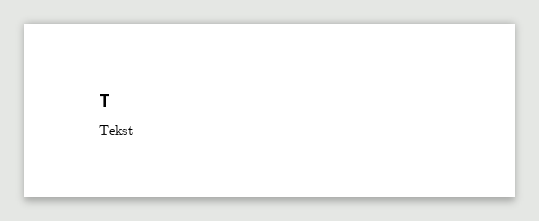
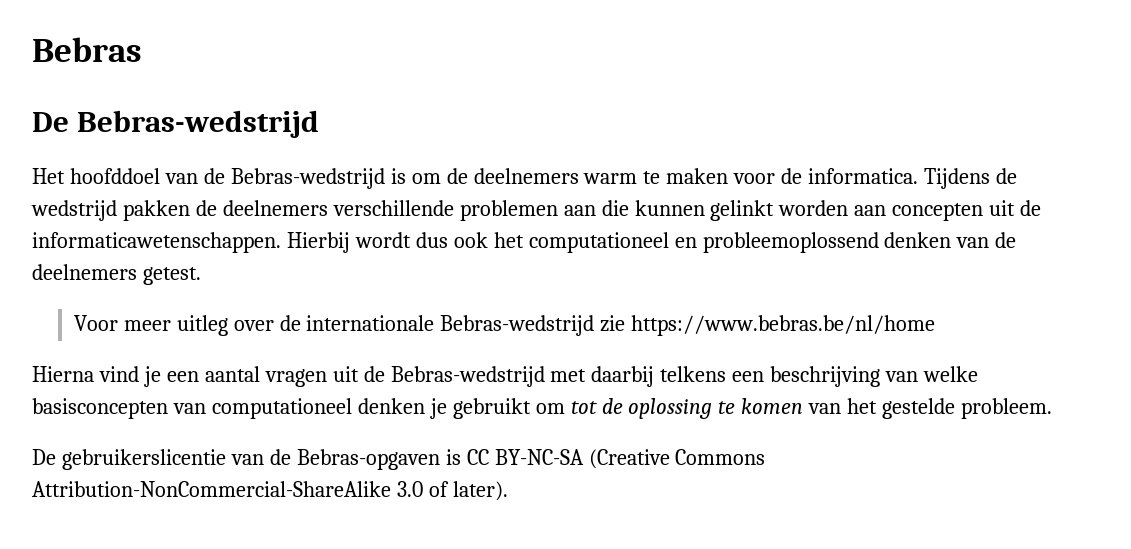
[99,94,110,107] [99,125,133,135] T // Tekst -> [32,37,142,62] [32,110,320,138] [32,168,1018,189] [31,200,1042,221] [32,232,1017,253] [32,264,201,285] [73,315,936,336] [32,366,979,387] [32,398,1053,419] [32,449,766,470] [32,481,508,501] Bebras // De Bebras-wedstrijd // Het hoofddoel van de Bebras-wedstrijd is om de deelnemers warm te maken voor de informatica. Tijdens de wedstrijd pakken de deelnemers verschillende problemen aan die kunnen gelinkt worden aan concepten uit de informaticawetenschappen. Hierbij wordt dus ook het computationeel en probleemoplossend denken van de deelnemers getest. // Voor meer uitleg over de internationale Bebras-wedstrijd zie https://www.bebras.be/nl/home // Hierna vind je een aantal vragen uit de Bebras-wedstrijd met daarbij telkens een beschrijving van welke basisconcepten van computationeel denken je gebruikt om tot de oplossing te komen van het gestelde probleem. // De gebruikerslicentie van de Bebras-opgaven is CC BY-NC-SA (Creative Commons Attribution-NonCommercial-ShareAlike 3.0 of later).

